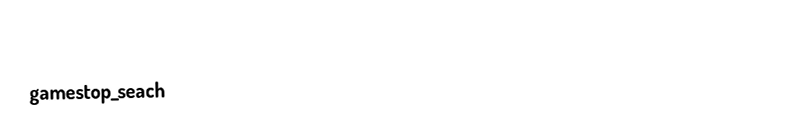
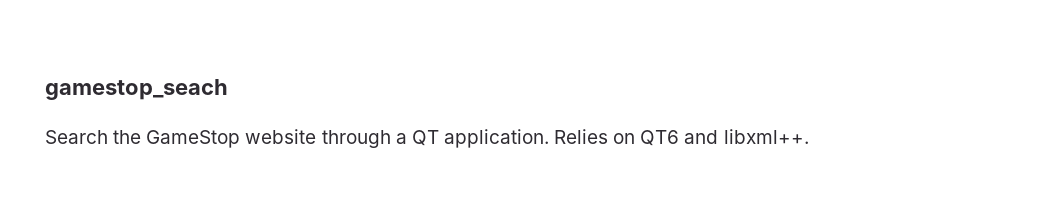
(166, 93) none -> [45,129,809,148] // Search the GameStop website through a QT application. Relies on QT6 and libxml++.

